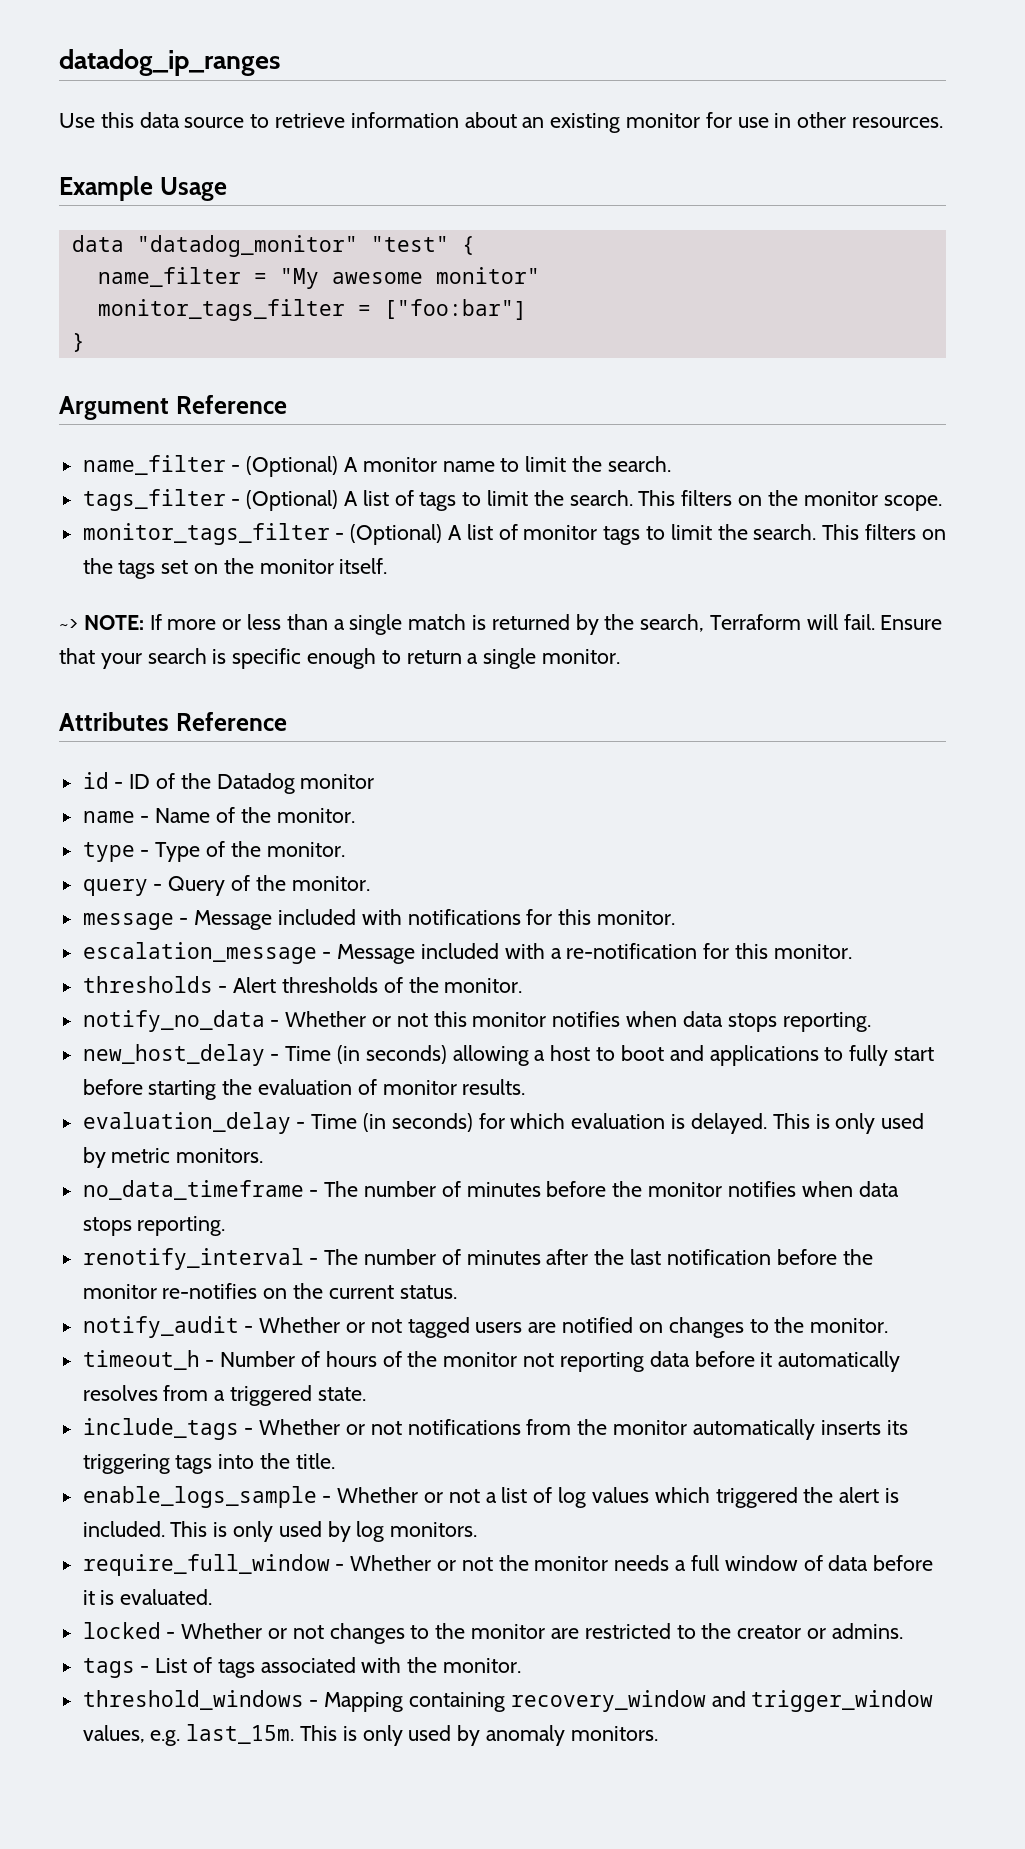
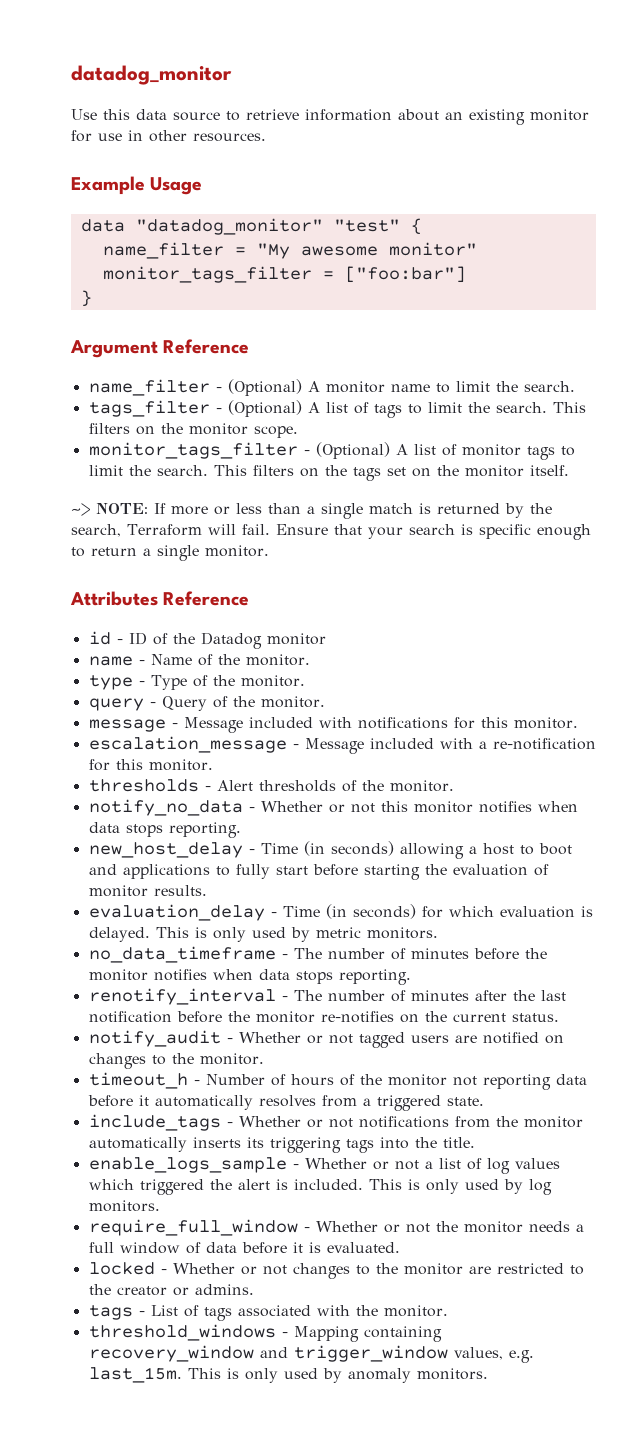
[59,49,280,76] datadog_ip_ranges -> [71,65,232,85] datadog_monitor

